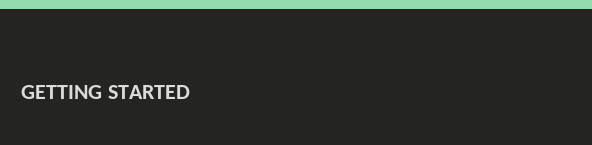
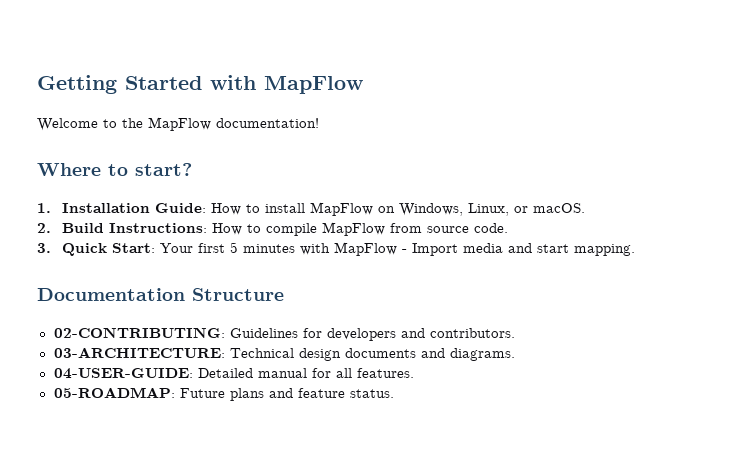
[21,85,190,99] GETTING STARTED -> [37,75,363,94] [37,117,319,131] [37,163,192,176] [37,202,585,216] [37,222,508,236] [37,242,635,256] [37,288,284,301] [53,327,515,341] [53,347,515,361] [53,368,414,379] [53,387,394,401] Getting Started with MapFlow // Welcome to the MapFlow documentation! // Where to start? // 1. Installation Guide: How to install MapFlow on Windows, Linux, or macOS. // 2. Build Instructions: How to compile MapFlow from source code. // 3. Quick Start: Your first 5 minutes with MapFlow - Import media and start mapping. // Documentation Structure // 02-CONTRIBUTING: Guidelines for developers and contributors. // 03-ARCHITECTURE: Technical design documents and diagrams. // 04-USER-GUIDE: Detailed manual for all features. // 05-ROADMAP: Future plans and feature status.

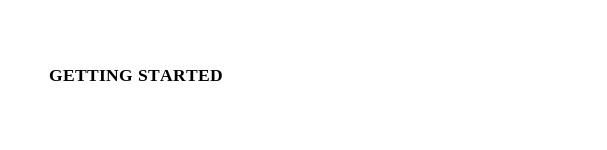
[37,75,363,94] [37,117,319,131] [37,163,192,176] [37,202,585,216] [37,222,508,236] [37,242,635,256] [37,288,284,301] [53,327,515,341] [53,347,515,361] [53,368,414,379] [53,387,394,401] Getting Started with MapFlow // Welcome to the MapFlow documentation! // Where to start? // 1. Installation Guide: How to install MapFlow on Windows, Linux, or macOS. // 2. Build Instructions: How to compile MapFlow from source code. // 3. Quick Start: Your first 5 minutes with MapFlow - Import media and start mapping. // Documentation Structure // 02-CONTRIBUTING: Guidelines for developers and contributors. // 03-ARCHITECTURE: Technical design documents and diagrams. // 04-USER-GUIDE: Detailed manual for all features. // 05-ROADMAP: Future plans and feature status. -> [49,70,223,81] GETTING STARTED

